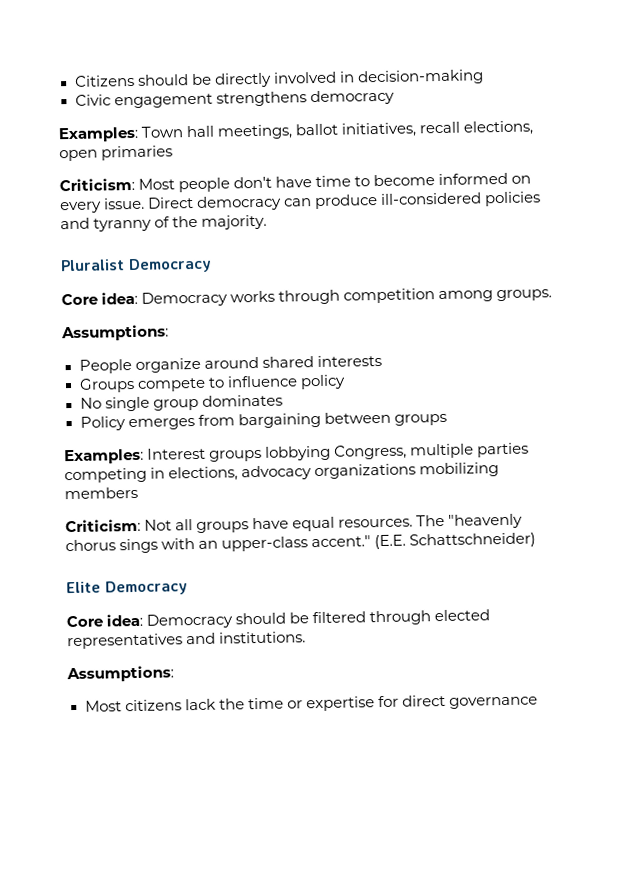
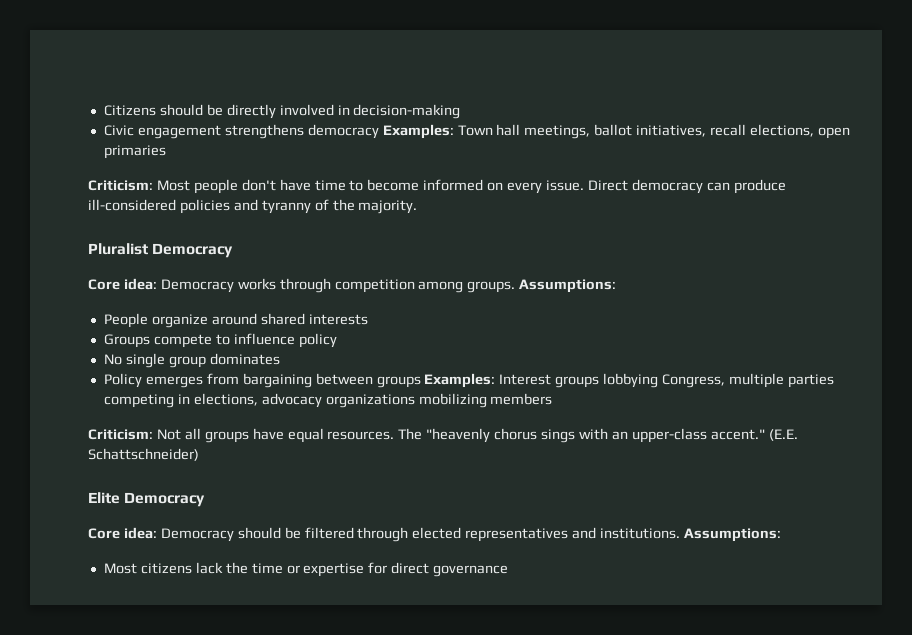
(395, 97) // -> (379, 131) none
(553, 295) // -> (516, 287) none
(447, 419) // -> (421, 382) none
(307, 637) // -> (681, 533) none

